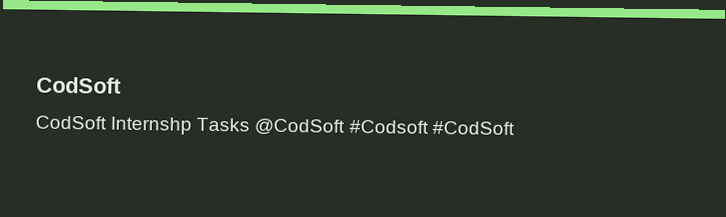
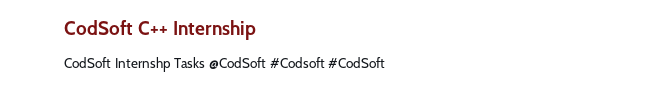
[36,76,122,94] CodSoft -> [64,20,257,40] CodSoft C++ Internship

